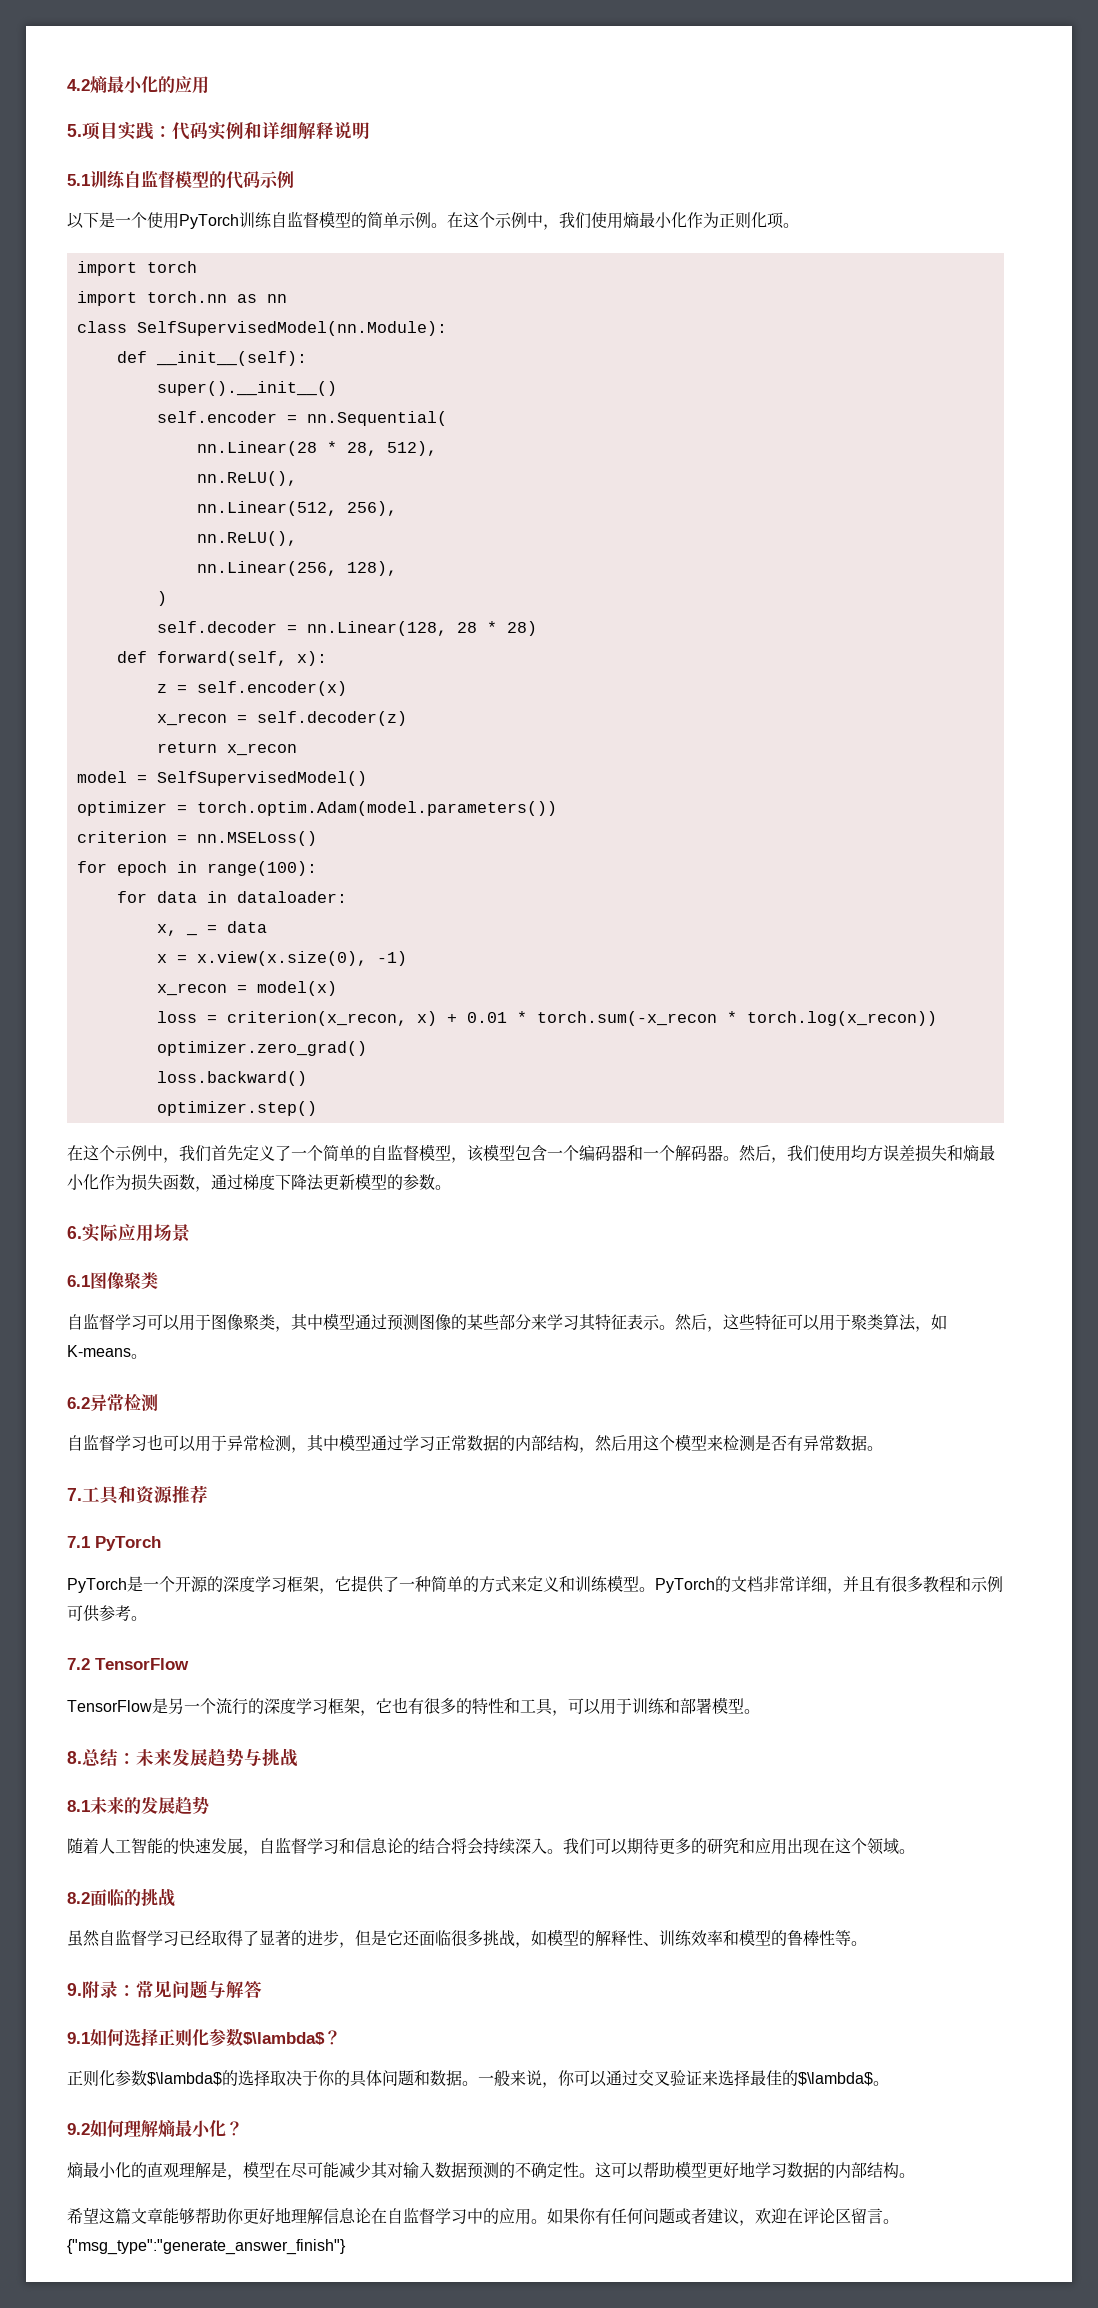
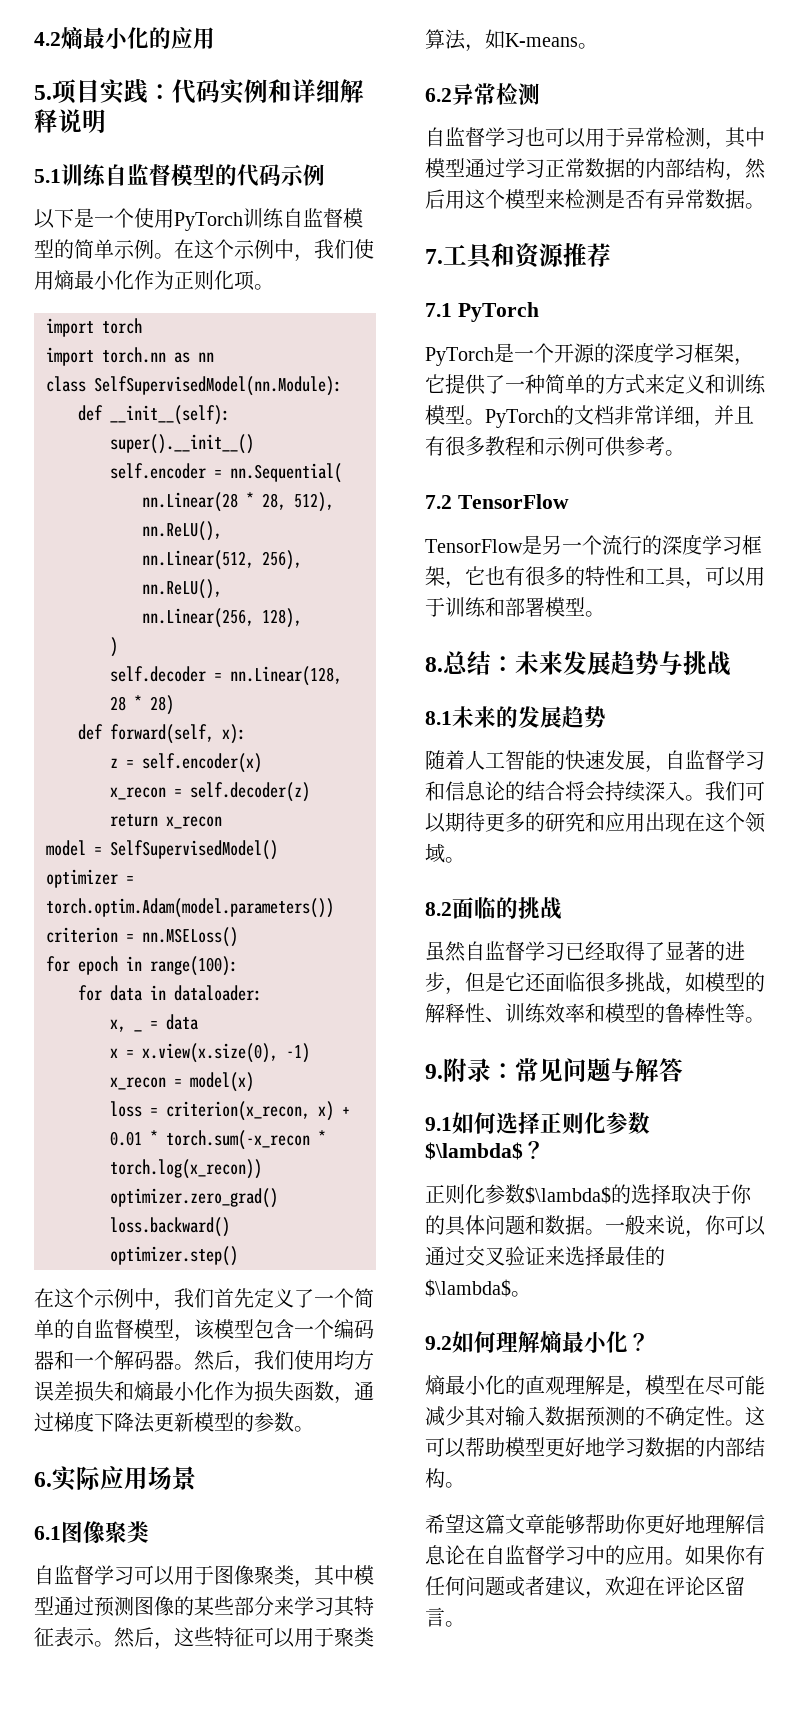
[67,2239,346,2255] {"msg_type":"generate_answer_finish"} -> (465, 1624) none

